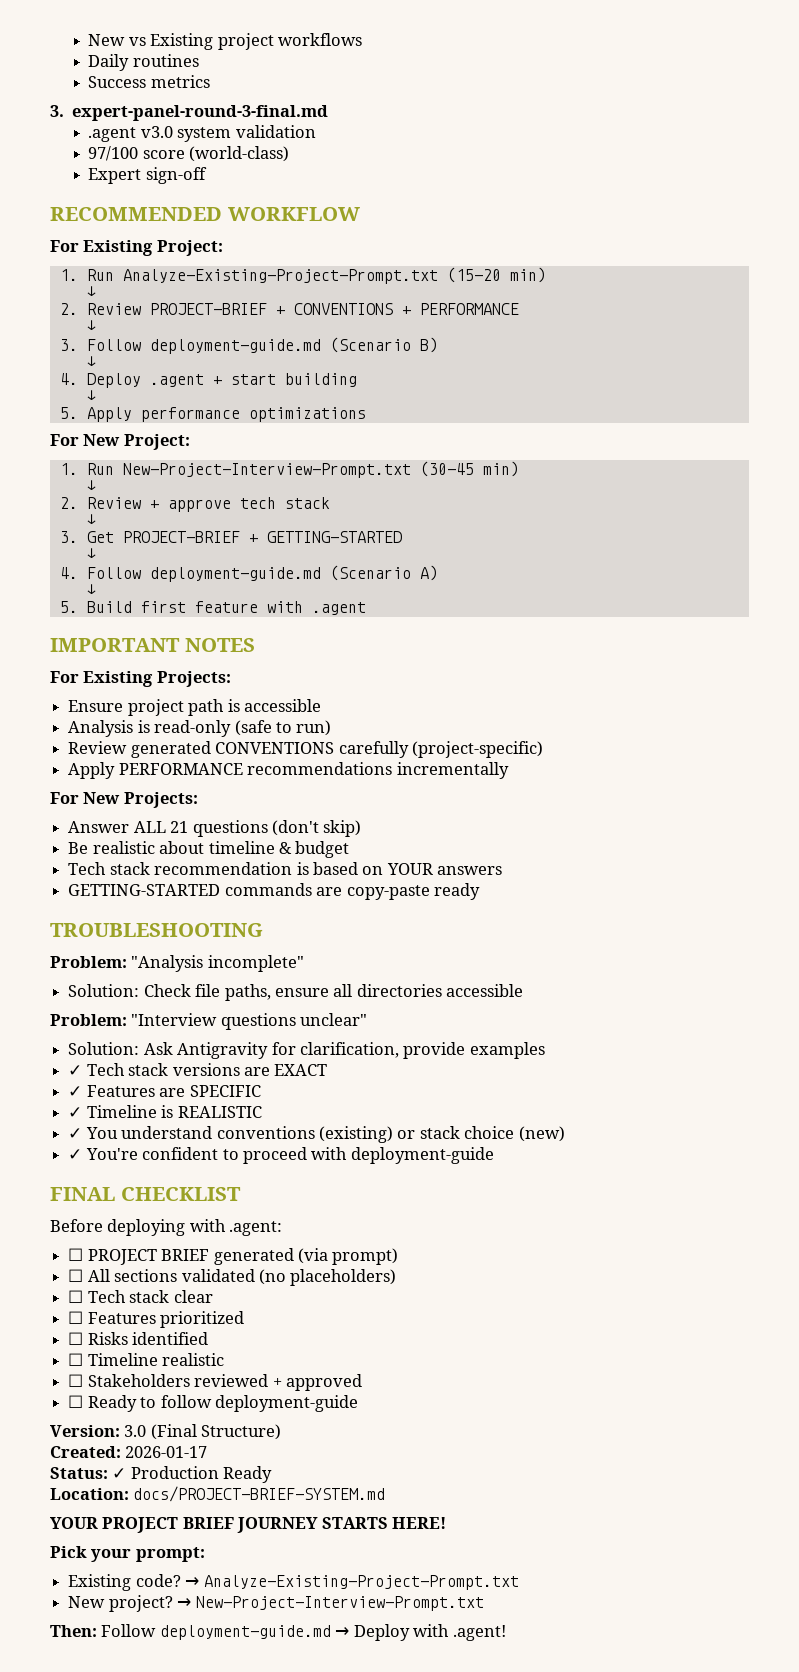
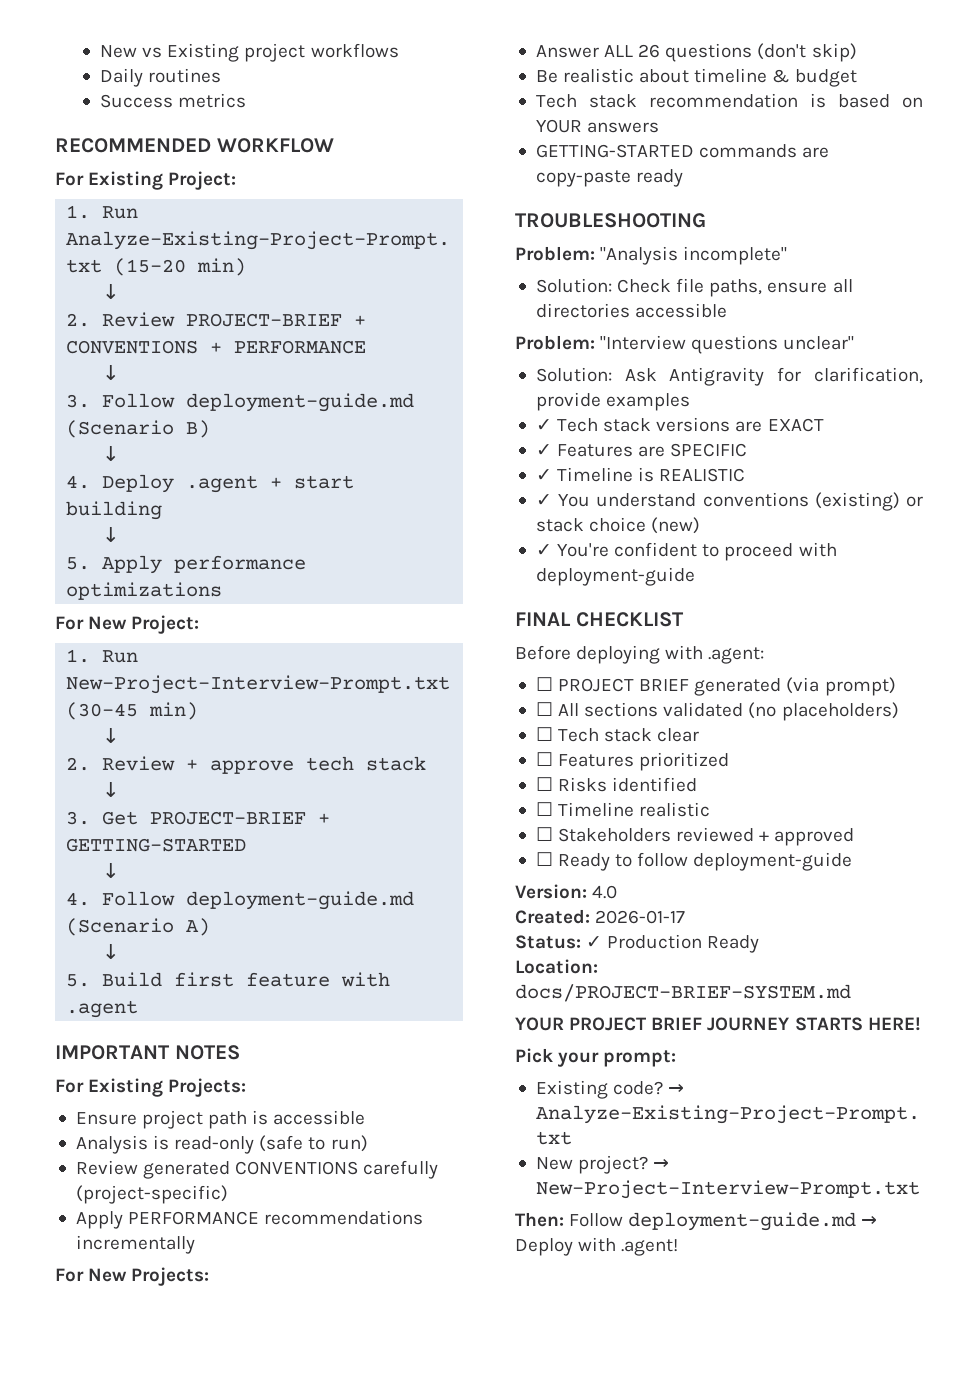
[50,105,329,121] [88,125,316,142] [88,146,290,162] [88,167,207,184] // 3. expert-panel-round-3-final.md // .agent v3.0 system validation // 97/100 score (world-class) // Expert sign-off -> (247, 100) none
[170,821,189,833] 21 -> [638,44,661,58] 26
[124,1424,282,1440] 3.0 (Final Structure) -> [592,885,618,899] 4.0

